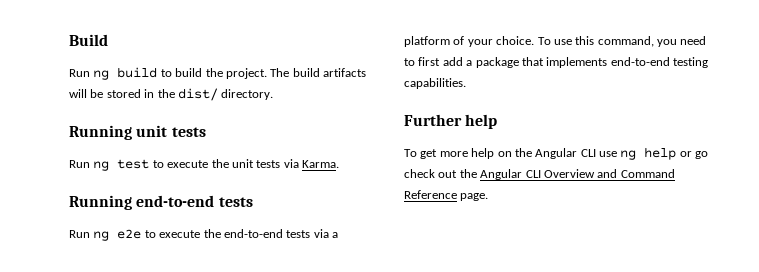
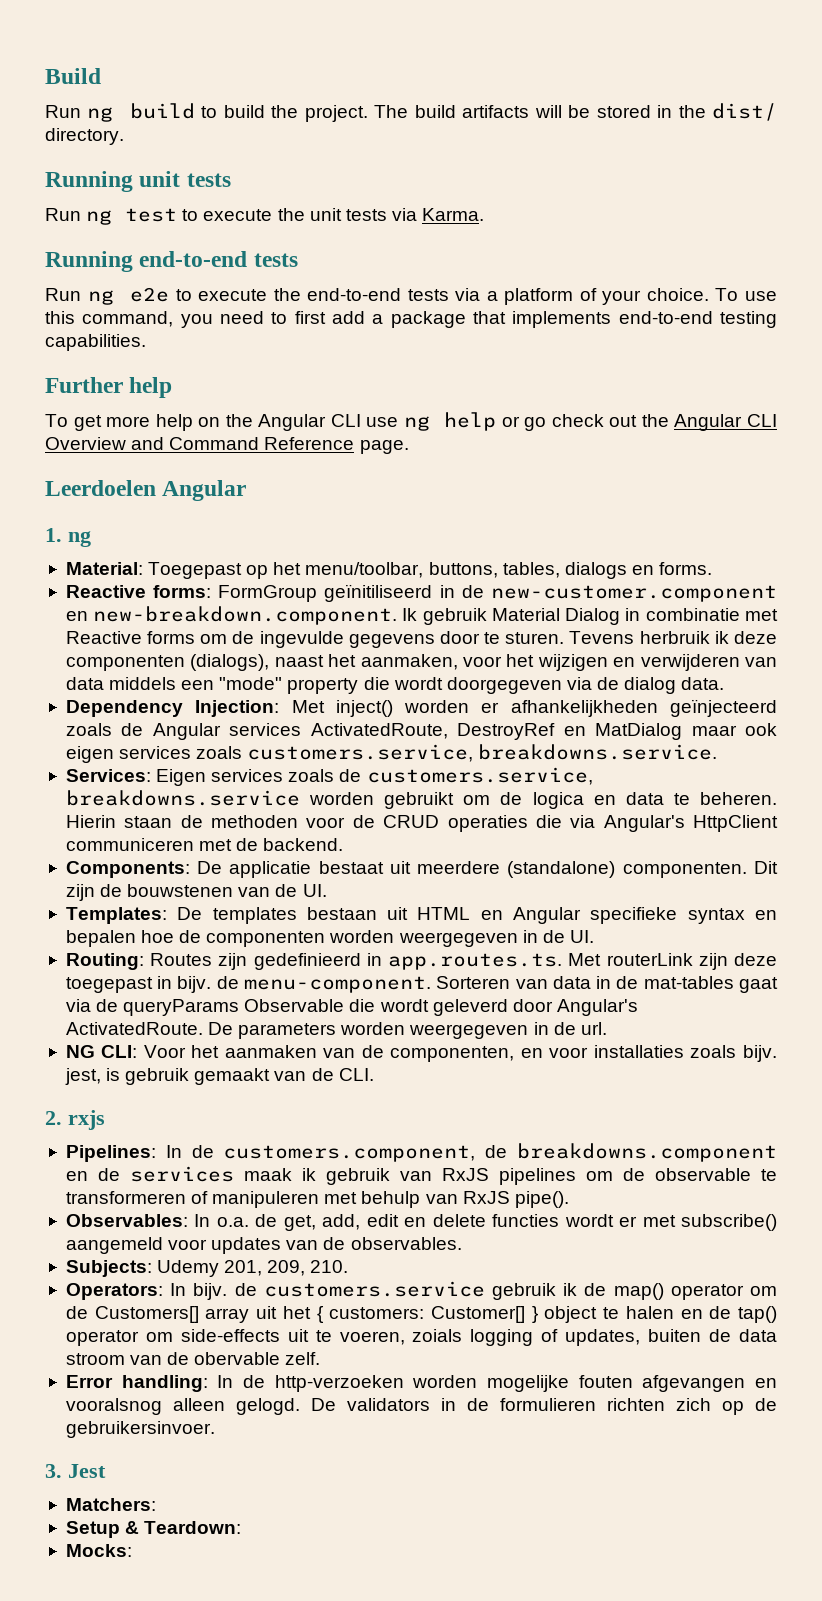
(489, 197) none -> [45,480,247,501] [45,528,91,547] [65,562,713,579] [65,584,777,602] [65,606,779,625] [65,631,777,648] [65,654,778,671] [65,677,725,694] [65,699,777,717] [65,723,777,740] [65,744,718,763] [65,767,593,786] [65,790,778,809] [65,815,779,832] [65,838,344,851] [65,861,779,878] [65,884,327,901] [65,907,778,924] [65,930,594,947] [65,953,778,970] [65,976,778,993] [65,999,638,1016] [65,1022,607,1039] [65,1045,777,1062] [64,1068,374,1085] [45,1110,105,1130] [65,1143,777,1162] [65,1166,777,1185] [65,1191,569,1208] [65,1214,777,1231] [65,1237,462,1254] [65,1260,349,1277] [65,1281,778,1300] [65,1306,777,1323] [65,1329,777,1346] [65,1352,321,1365] [65,1375,778,1392] [65,1398,777,1415] [65,1421,215,1438] [45,1464,106,1478] [65,1498,156,1511] [65,1521,242,1538] [65,1544,132,1557] // Leerdoelen Angular // 1. ng // Material: Toegepast op het menu/toolbar, buttons, tables, dialogs en forms. // Reactive forms: FormGroup geïnitiliseerd in de new-customer.component en new-breakdown.component. Ik gebruik Material Dialog in combinatie met Reactive forms om de ingevulde gegevens door te sturen. Tevens herbruik ik deze componenten (dialogs), naast het aanmaken, voor het wijzigen en verwijderen van data middels een "mode" property die wordt doorgegeven via de dialog data. // Dependency Injection: Met inject() worden er afhankelijkheden geïnjecteerd zoals de Angular services ActivatedRoute, DestroyRef en MatDialog maar ook eigen services zoals customers.service, breakdowns.service. // Services: Eigen services zoals de customers.service, breakdowns.service worden gebruikt om de logica en data te beheren. Hierin staan de methoden voor de CRUD operaties die via Angular's HttpClient communiceren met de backend. // Components: De applicatie bestaat uit meerdere (standalone) componenten. Dit zijn de bouwstenen van de UI. // Templates: De templates bestaan uit HTML en Angular specifieke syntax en bepalen hoe de componenten worden weergegeven in de UI. // Routing: Routes zijn gedefinieerd in app.routes.ts. Met routerLink zijn deze toegepast in bijv. de menu-component. Sorteren van data in de mat-tables gaat via de queryParams Observable die wordt geleverd door Angular's ActivatedRoute. De parameters worden weergegeven in de url. // NG CLI: Voor het aanmaken van de componenten, en voor installaties zoals bijv. jest, is gebruik gemaakt van de CLI. // 2. rxjs // Pipelines: In de customers.component, de breakdowns.component en de services maak ik gebruik van RxJS pipelines om de observable te transformeren of manipuleren met behulp van RxJS pipe(). // Observables: In o.a. de get, add, edit en delete functies wordt er met subscribe() aangemeld voor updates van de observables. // Subjects: Udemy 201, 209, 210. // Operators: In bijv. de customers.service gebruik ik de map() operator om de Customers[] array uit het { customers: Customer[] } object te halen en de tap() operator om side-effects uit te voeren, zoials logging of updates, buiten de data stroom van de obervable zelf. // Error handling: In de http-verzoeken worden mogelijke fouten afgevangen en vooralsnog alleen gelogd. De validators in de formulieren richten zich op de gebruikersinvoer. // 3. Jest // Matchers: // Setup & Teardown: // Mocks:

